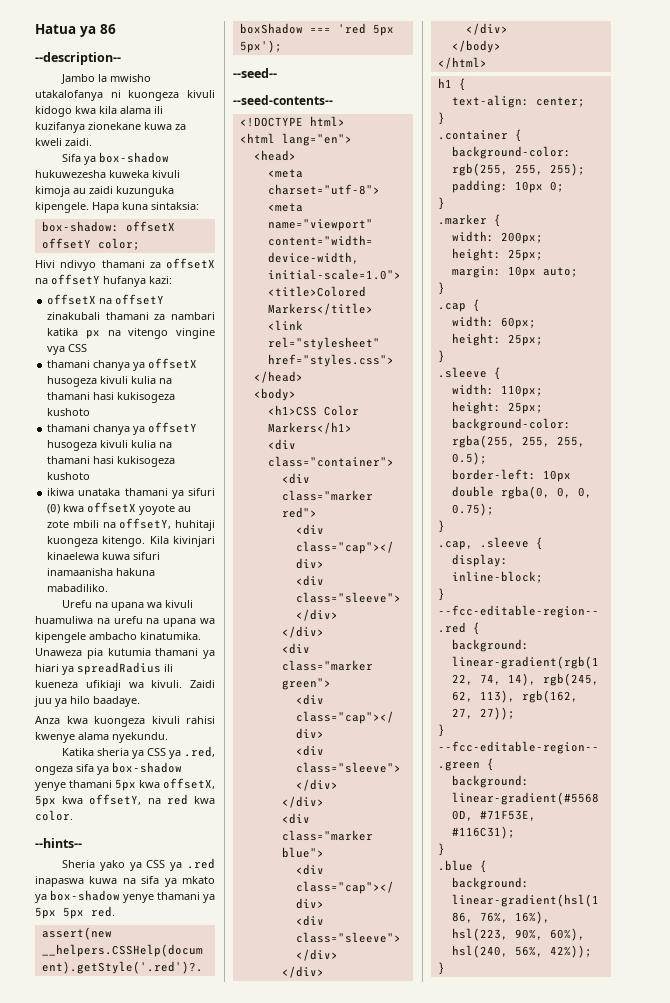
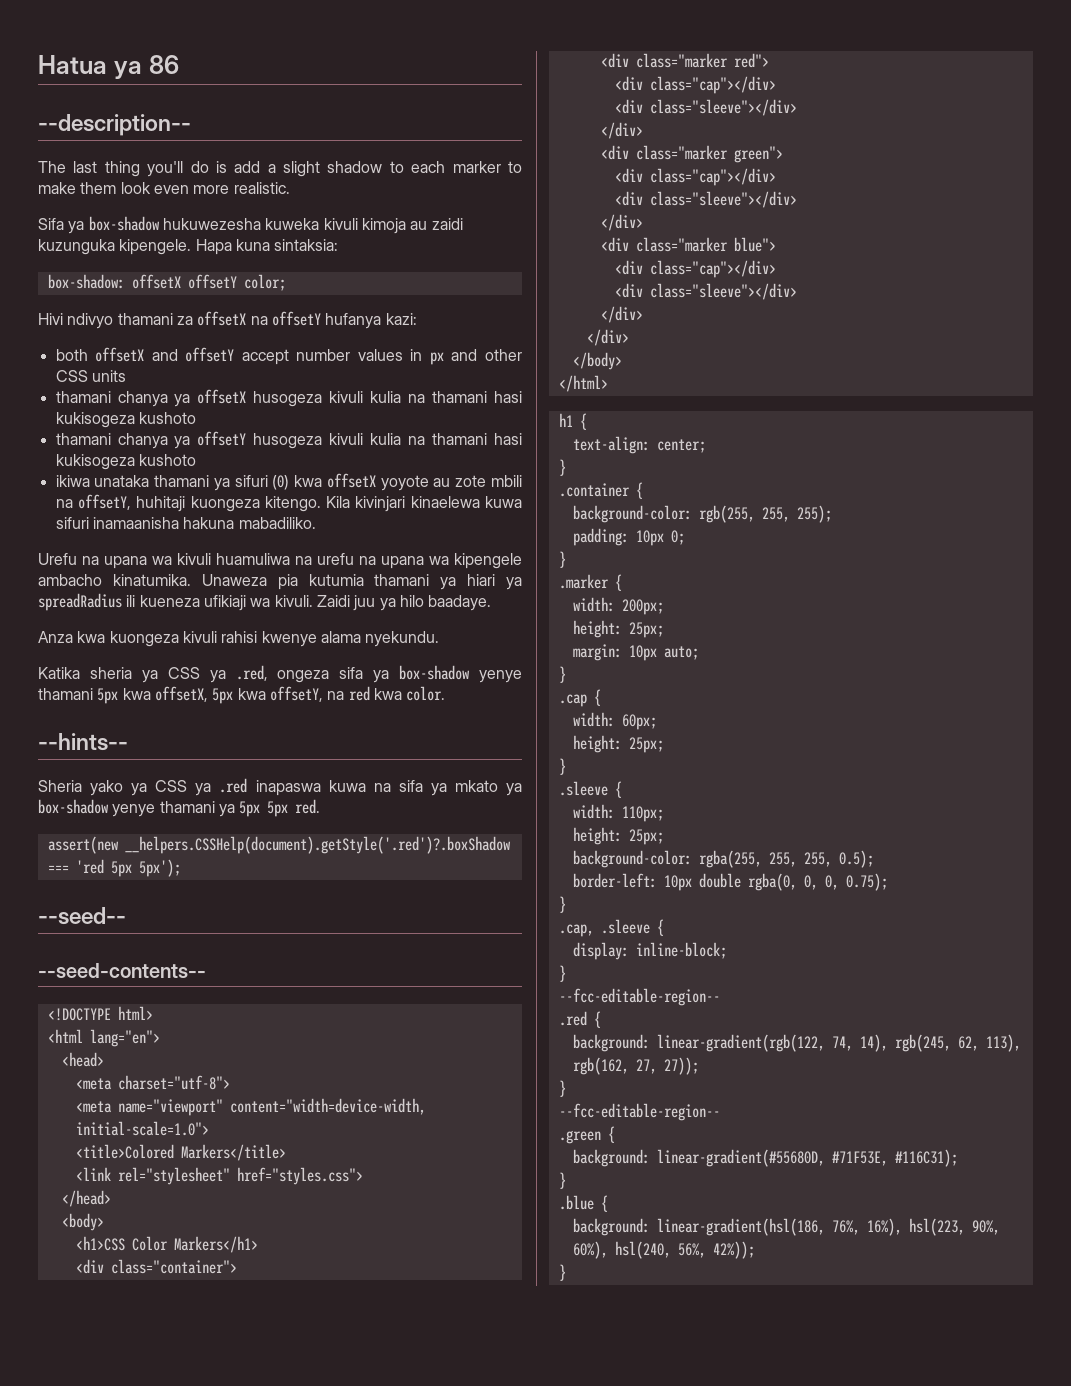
[60,74,151,84] [35,90,215,101] [35,106,163,117] [35,122,186,133] [35,138,92,146] Jambo la mwisho utakalofanya ni kuongeza kivuli kidogo kwa kila alama ili kuzifanya zionekane kuwa za kweli zaidi. -> [38,161,522,177] [38,182,290,194] The last thing you'll do is add a slight shadow to each marker to make them look even more realistic.
[47,294,165,305] [47,312,215,320] [47,328,215,339] [47,344,88,355] offsetX na offsetY zinakubali thamani za nambari katika px na vitengo vingine vya CSS -> [55,347,523,365] [55,370,126,382] both offsetX and offsetY accept number values in px and other CSS units

